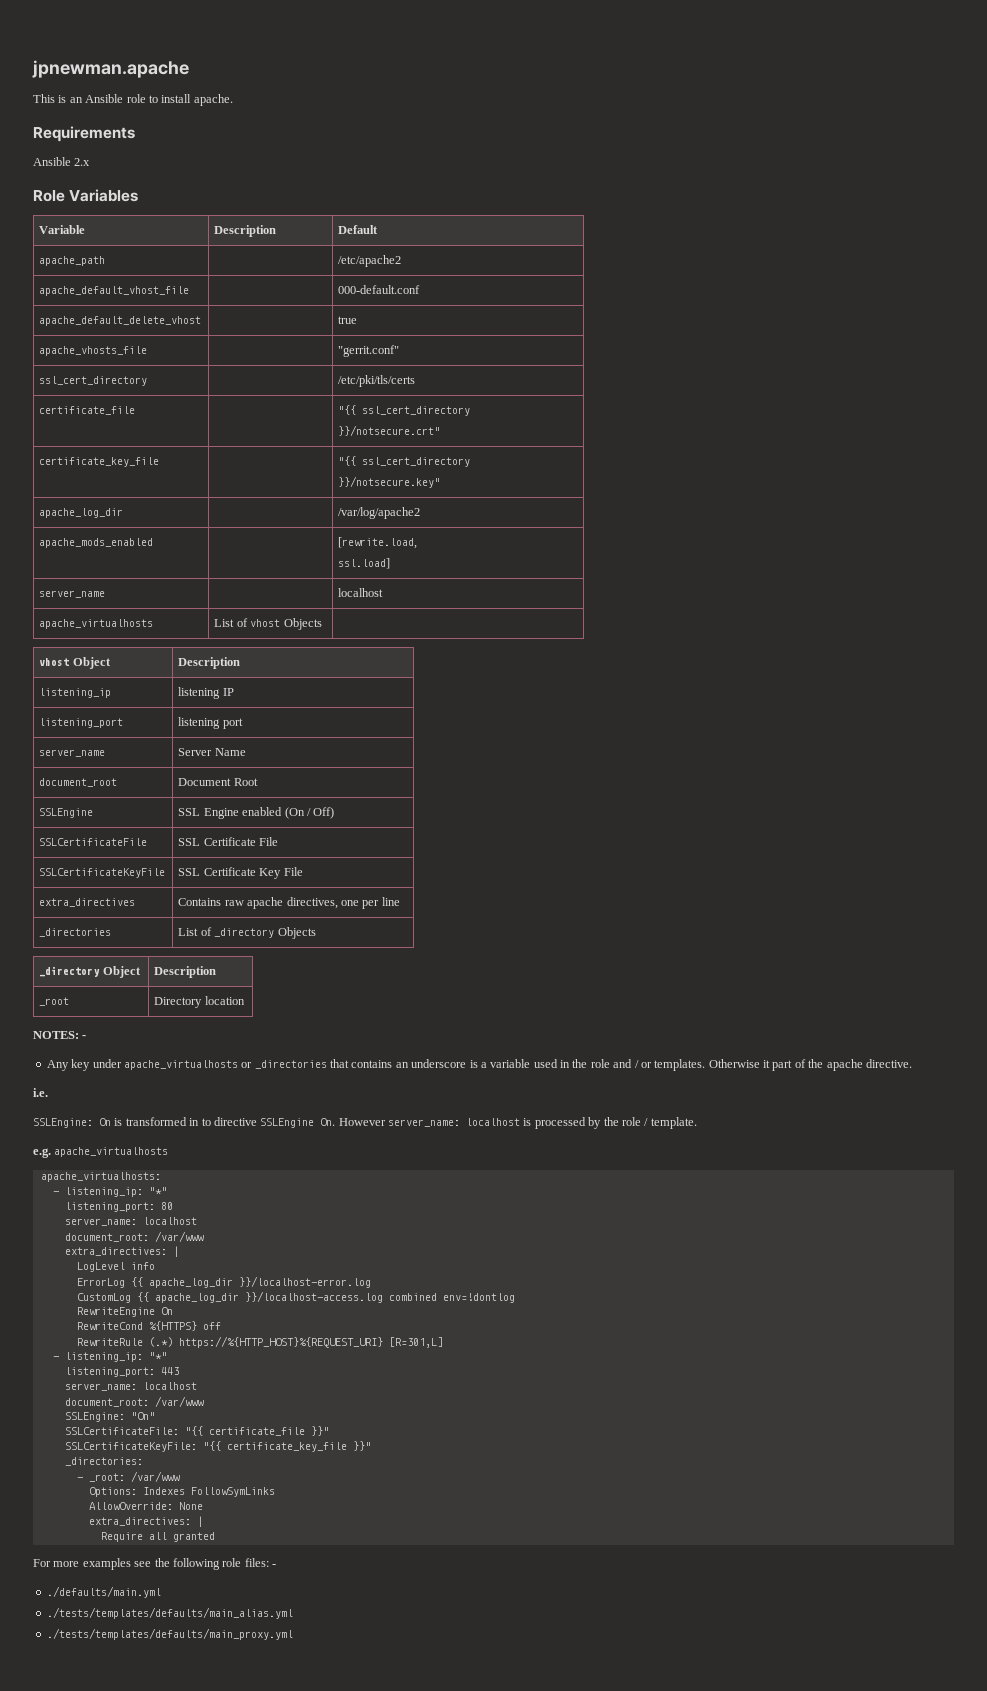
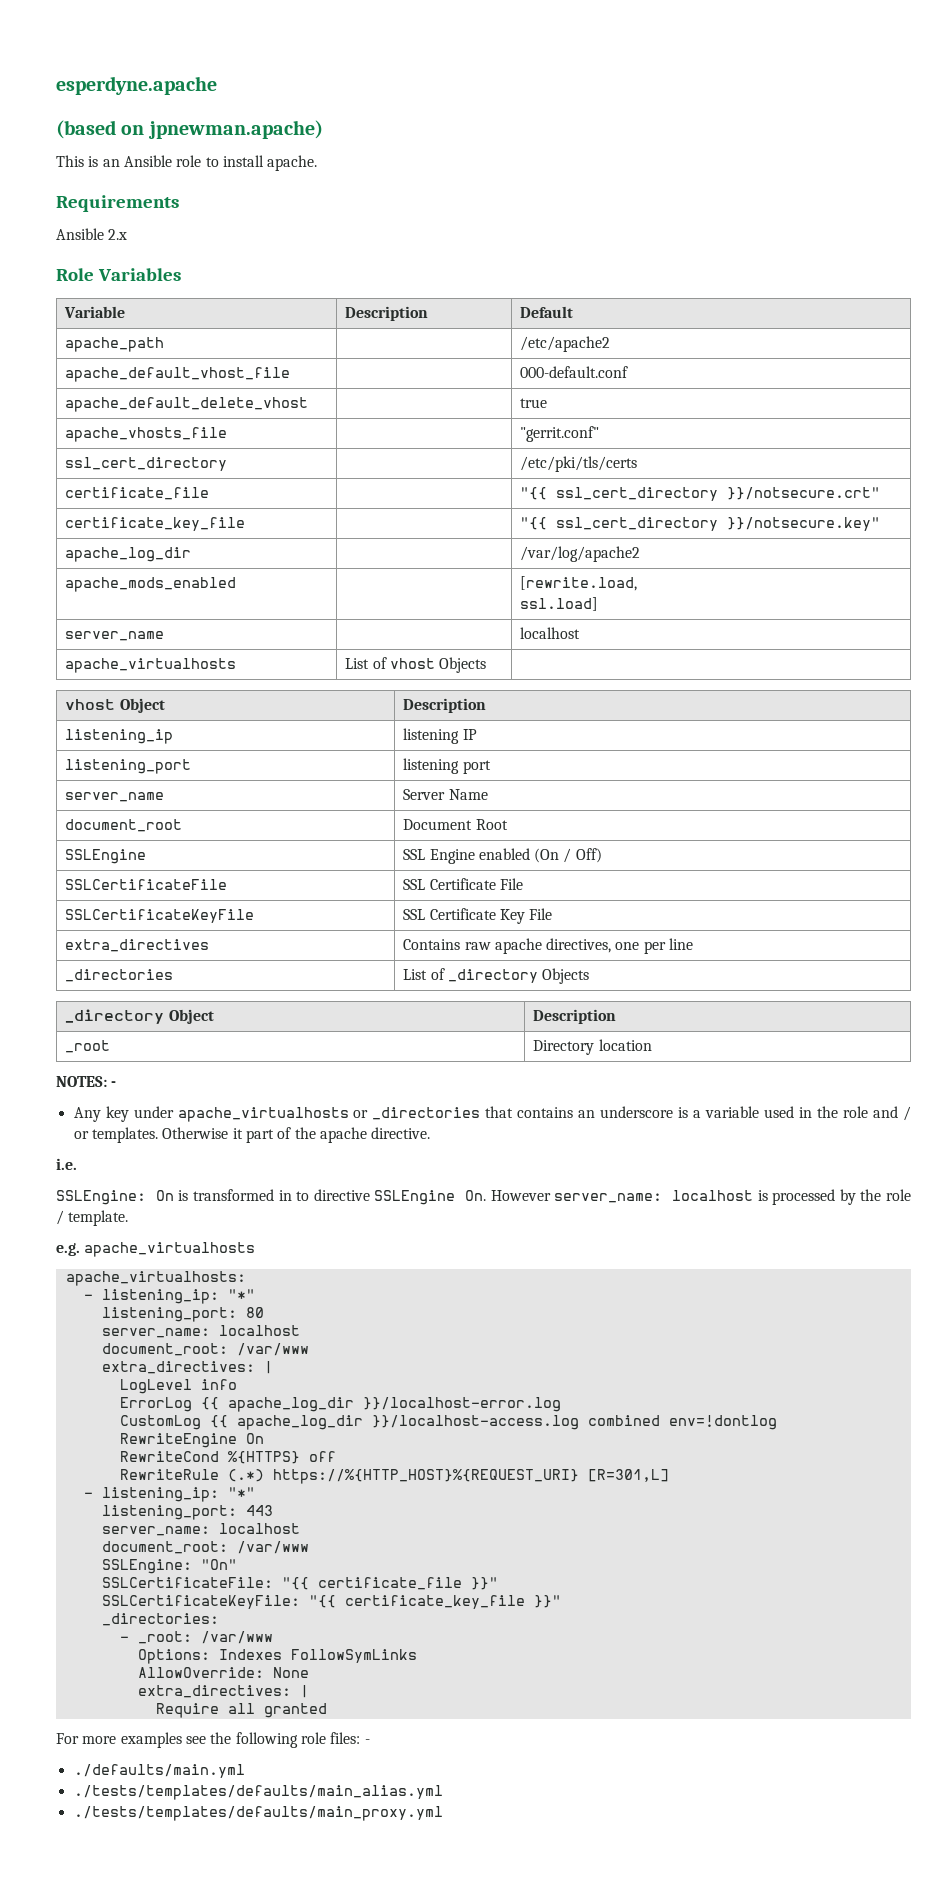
[32,60,189,78] jpnewman.apache -> [56,76,217,95] [56,120,323,139] esperdyne.apache // (based on jpnewman.apache)

